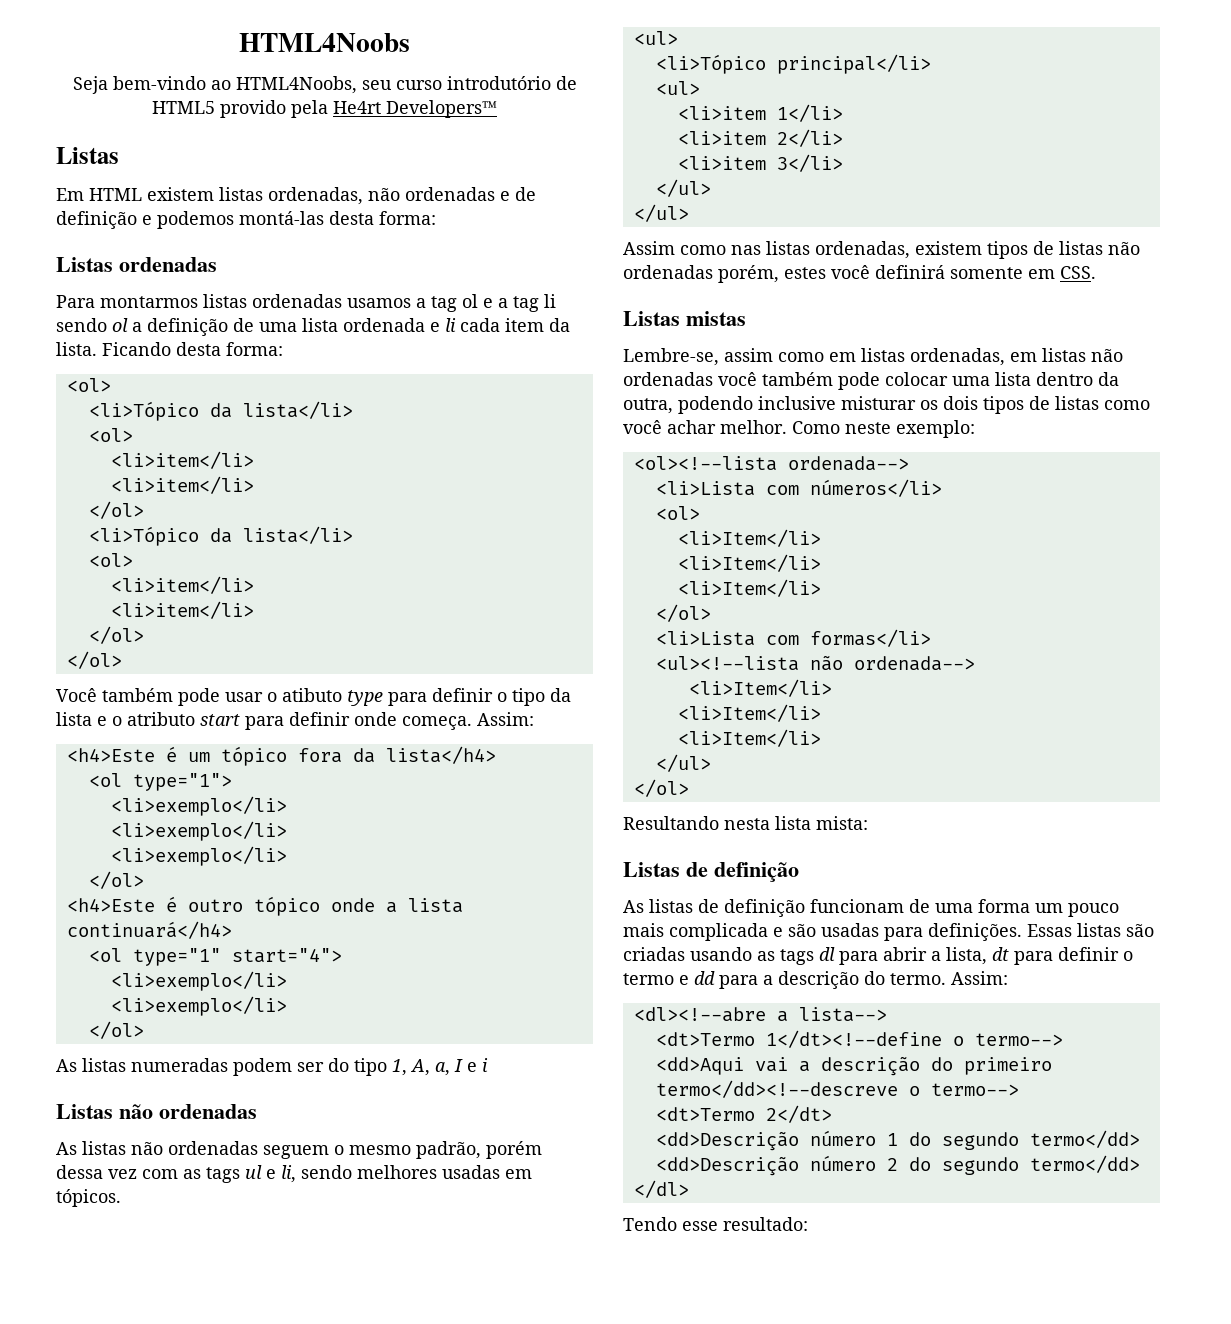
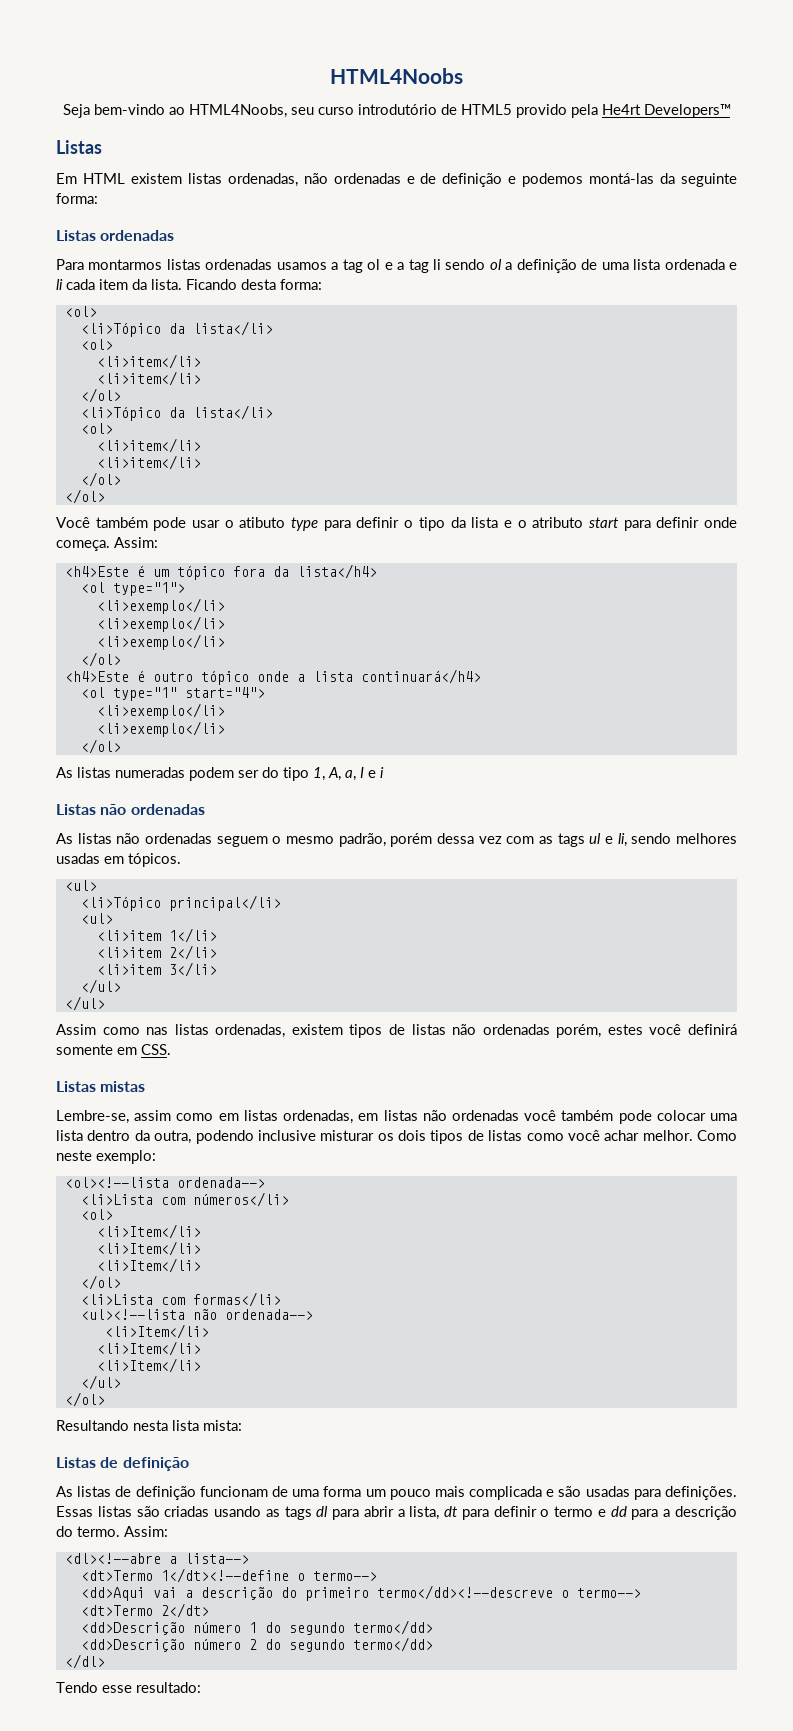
[329,211,374,225] desta -> [660,173,738,187] da seguinte

